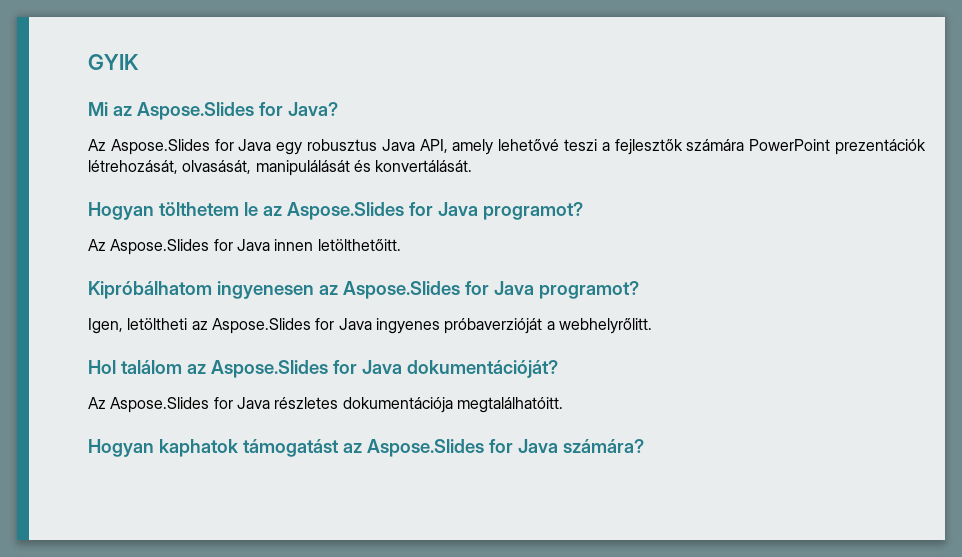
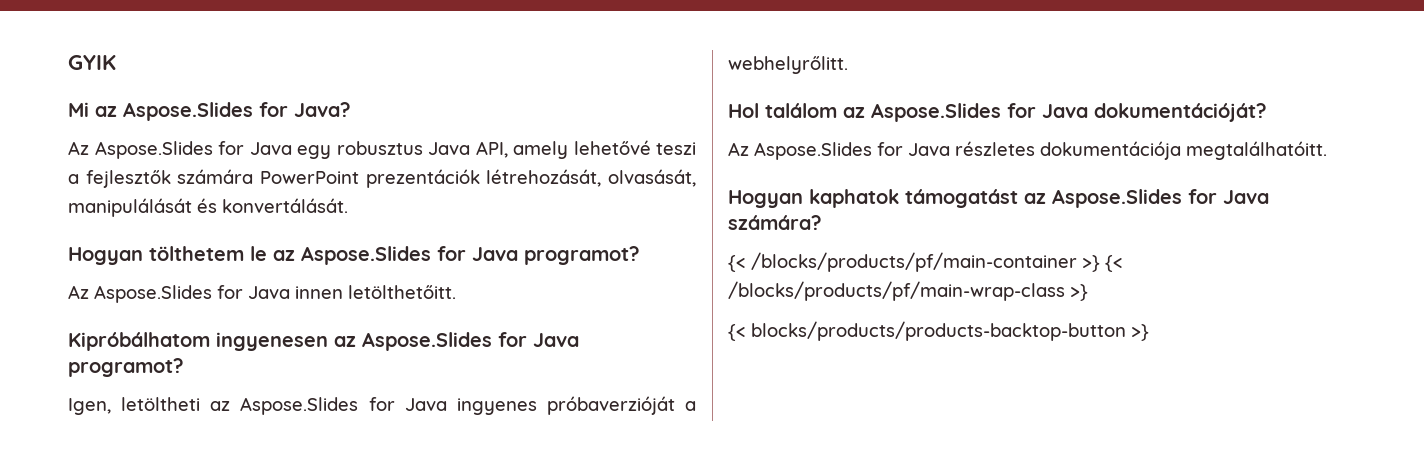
(644, 446) none -> [728,252,1123,272] [728,281,1088,301] [728,321,1149,341] // {< /blocks/products/pf/main-container >} {< /blocks/products/pf/main-wrap-class >} // {< blocks/products/products-backtop-button >}

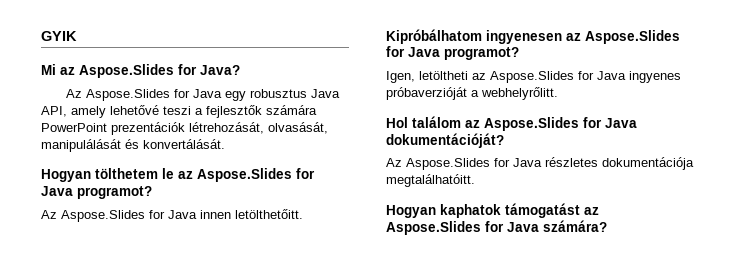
[728,252,1123,272] [728,281,1088,301] [728,321,1149,341] // {< /blocks/products/pf/main-container >} {< /blocks/products/pf/main-wrap-class >} // {< blocks/products/products-backtop-button >} -> (607, 226) none

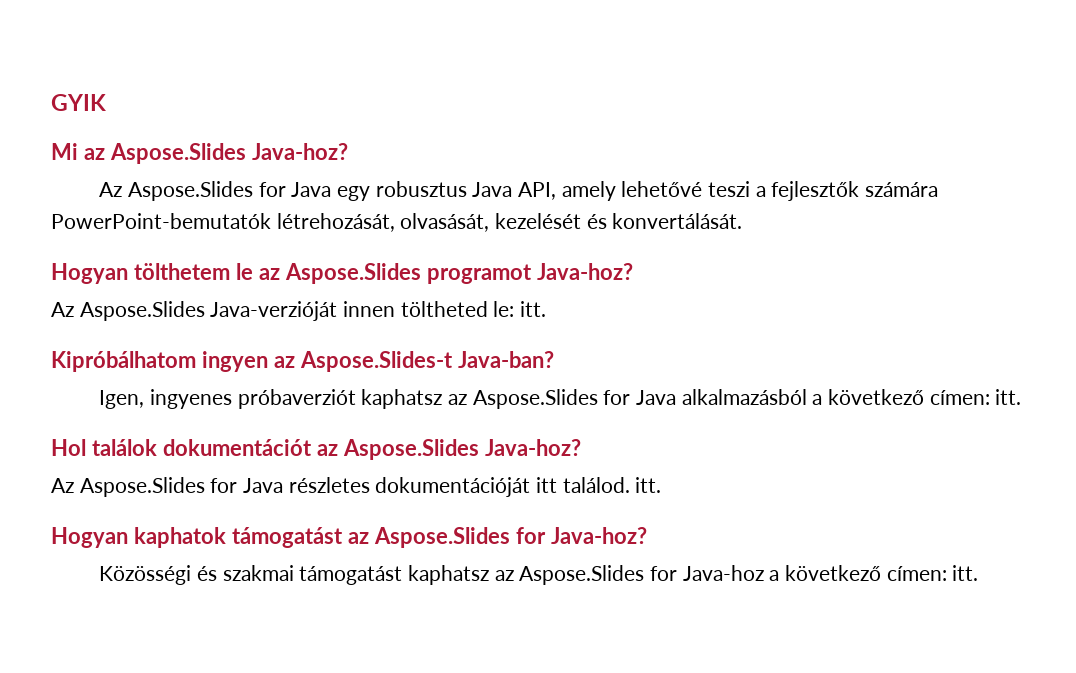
[178,64,240,75] for Java? -> [251,143,348,160] Java-hoz?
[41,122,185,135] PowerPoint prezentációk -> [51,213,271,229] PowerPoint-bemutatók
[41,139,121,152] manipulálását -> [495,213,582,229] kezelését
[296,168,315,179] [41,186,152,199] [41,209,303,222] [386,29,680,44] [386,46,519,60] [386,71,681,83] [386,87,558,100] [386,116,637,131] [386,133,504,148] for Java programot? // Az Aspose.Slides for Java innen letölthetőitt. // Kipróbálhatom ingyenesen az Aspose.Slides for Java programot? // Igen, letöltheti az Aspose.Slides for Java ingyenes próbaverzióját a webhelyrőlitt. // Hol találom az Aspose.Slides for Java dokumentációját? -> [426,263,633,284] [51,301,547,321] [51,351,554,372] [99,389,1022,409] [51,439,581,460] programot Java-hoz? // Az Aspose.Slides Java-verzióját innen töltheted le: itt. // Kipróbálhatom ingyen az Aspose.Slides-t Java-ban? // Igen, ingyenes próbaverziót kaphatsz az Aspose.Slides for Java alkalmazásból a következő címen: itt. // Hol találok dokumentációt az Aspose.Slides Java-hoz?
[602,157,694,170] [386,174,475,187] dokumentációja megtalálhatóitt. -> [375,477,662,497] dokumentációját itt találod. itt.
[507,220,607,232] Java számára? -> [550,527,647,544] [99,565,979,585] Java-hoz? // Közösségi és szakmai támogatást kaphatsz az Aspose.Slides for Java-hoz a következő címen: itt.

